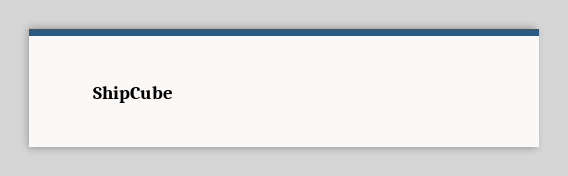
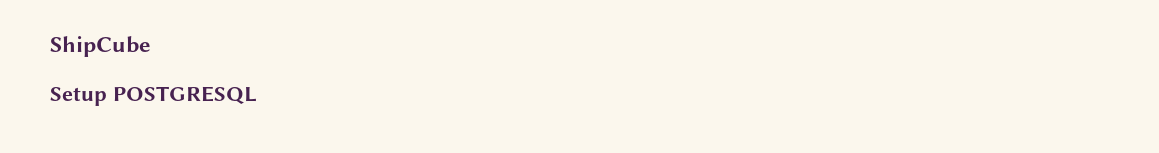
(173, 94) none -> [50,86,257,106] // Setup POSTGRESQL

